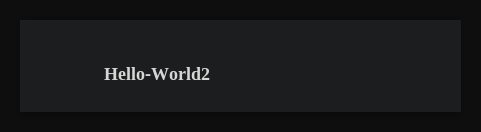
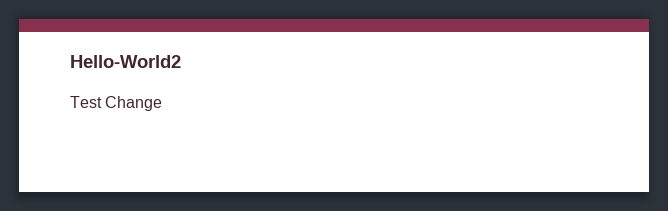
(210, 73) none -> [70,96,163,111] // Test Change

